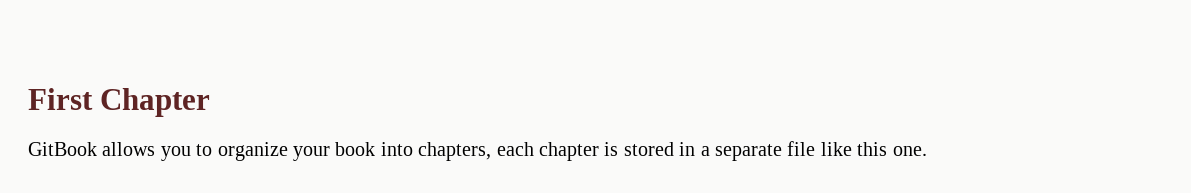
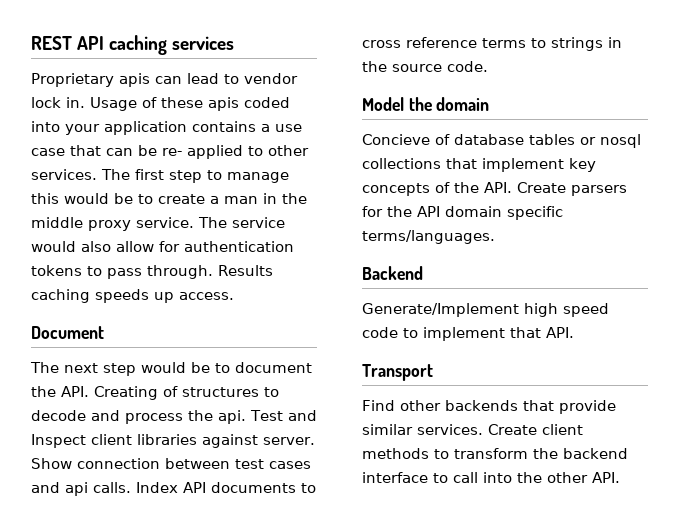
[28,88,211,117] [28,141,927,161] First Chapter // GitBook allows you to organize your book into chapters, each chapter is stored in a separate file like this one. -> [31,35,235,55] [31,73,298,87] [31,97,290,111] [31,121,302,135] [31,145,309,159] [31,169,289,183] [31,193,307,204] [31,217,285,231] [31,241,294,252] [31,265,273,279] [31,289,234,303] [31,326,104,339] [30,362,312,376] [31,386,279,400] [31,410,317,424] [31,434,315,448] [31,458,311,469] [31,482,316,496] [362,37,622,51] [362,61,488,72] [362,97,490,111] [362,134,641,148] [362,158,596,172] [362,182,627,196] [362,206,563,220] [362,230,495,244] [362,266,423,280] [362,303,609,317] [362,327,574,341] [362,364,433,381] [362,400,616,414] [362,424,583,435] [362,448,628,459] [362,472,620,483] REST API caching services // Proprietary apis can lead to vendor lock in. Usage of these apis coded into your application contains a use case that can be re- applied to other services. The first step to manage this would be to create a man in the middle proxy service. The service would also allow for authentication tokens to pass through. Results caching speeds up access. // Document // The next step would be to document the API. Creating of structures to decode and process the api. Test and Inspect client libraries against server. Show connection between test cases and api calls. Index API documents to cross reference terms to strings in the source code. // Model the domain // Concieve of database tables or nosql collections that implement key concepts of the API. Create parsers for the API domain specific terms/languages. // Backend // Generate/Implement high speed code to implement that API. // Transport // Find other backends that provide similar services. Create client methods to transform the backend interface to call into the other API.

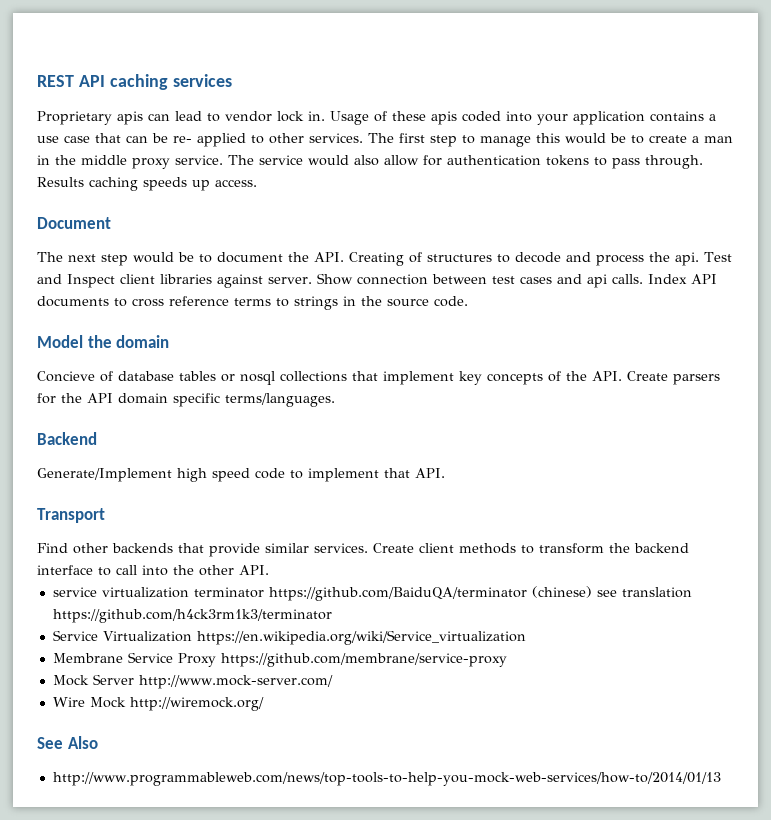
(620, 477) none -> [52,586,692,601] [52,609,332,623] [52,630,526,645] [52,652,507,667] [52,674,333,689] [52,697,264,711] [37,736,98,749] [52,772,721,786] // service virtualization terminator https://github.com/BaiduQA/terminator (chinese) see translation https://github.com/h4ck3rm1k3/terminator // Service Virtualization https://en.wikipedia.org/wiki/Service_virtualization // Membrane Service Proxy https://github.com/membrane/service-proxy // Mock Server http://www.mock-server.com/ // Wire Mock http://wiremock.org/ // See Also // http://www.programmableweb.com/news/top-tools-to-help-you-mock-web-services/how-to/2014/01/13

